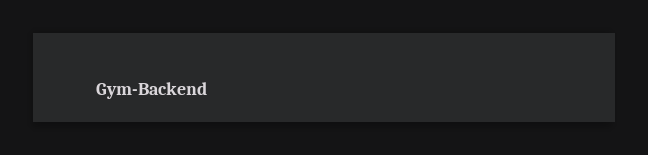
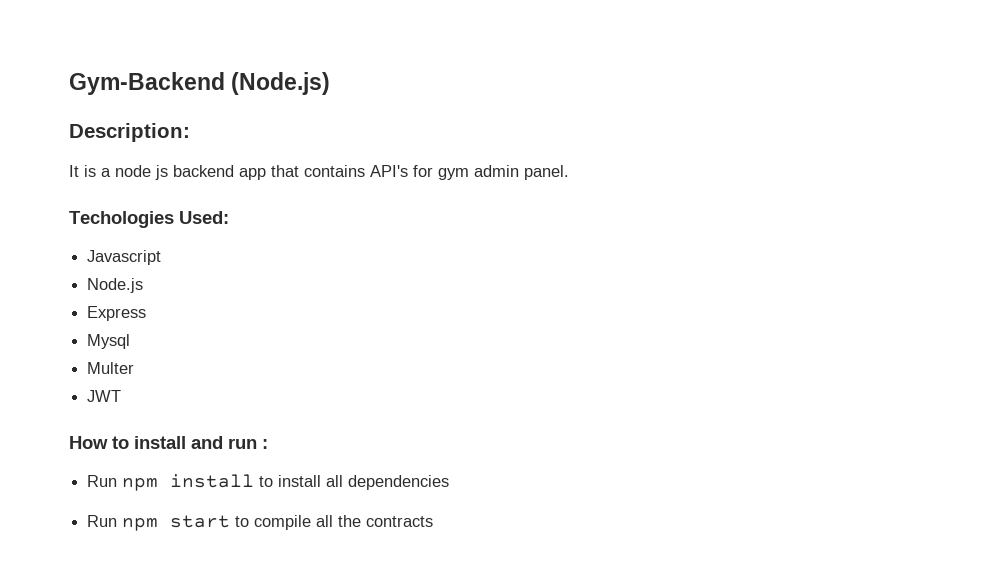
(207, 90) none -> [231,72,331,95] [69,123,190,142] [69,165,569,180] [69,211,229,228] [87,250,162,265] [87,278,144,293] [87,306,147,321] [87,334,131,349] [87,362,135,374] [87,390,122,402] [69,436,268,449] [87,474,450,491] [87,515,434,531] (Node.js) // Description: // It is a node js backend app that contains API's for gym admin panel. // Techologies Used: // Javascript // Node.js // Express // Mysql // Multer // JWT // How to install and run : // Run npm install to install all dependencies // Run npm start to compile all the contracts

